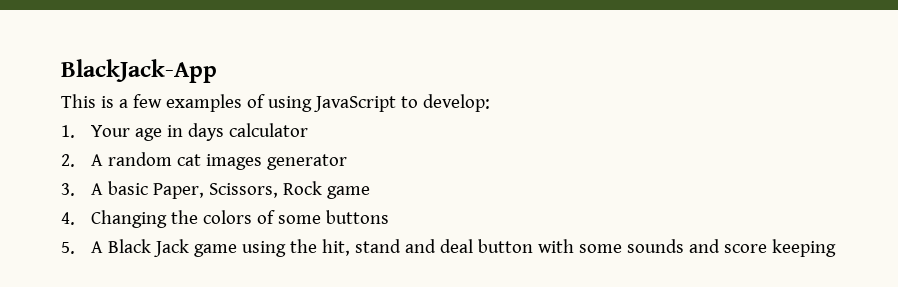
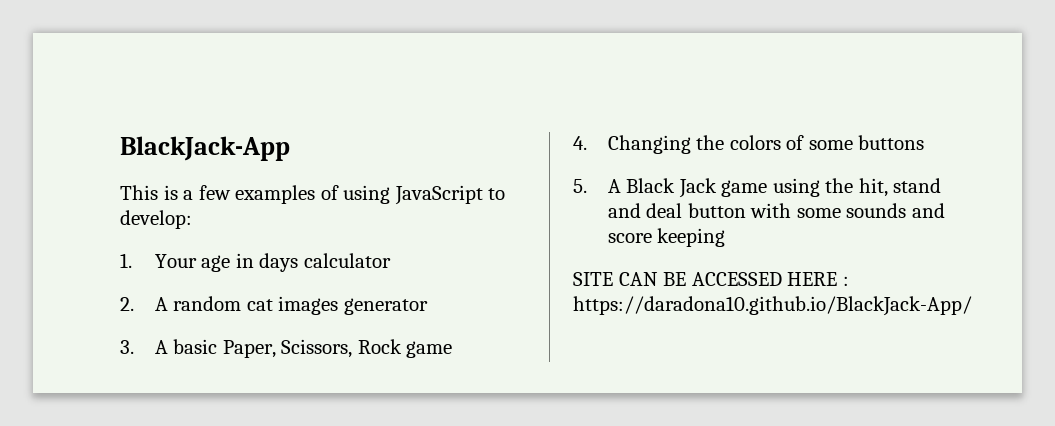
(837, 248) none -> [573,272,849,286] [573,296,972,316] // SITE CAN BE ACCESSED HERE : https://daradona10.github.io/BlackJack-App/

